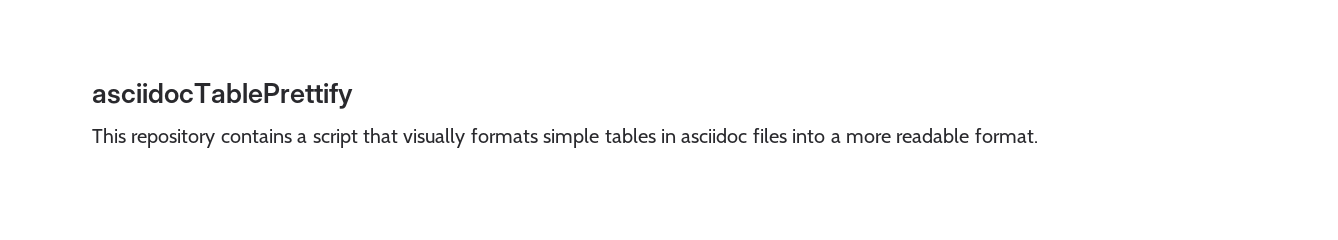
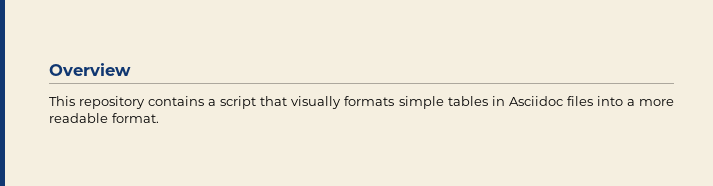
[92,83,353,109] asciidocTablePrettify -> [49,63,131,76] Overview
[681,128,748,143] asciidoc -> [508,96,563,106] Asciidoc

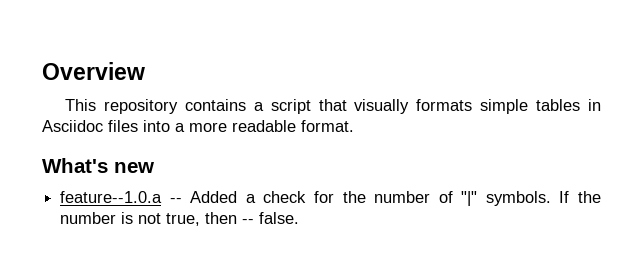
(159, 118) none -> [42,158,154,173] [60,191,601,206] [60,212,300,226] // What's new // feature--1.0.a -- Added a check for the number of "|" symbols. If the number is not true, then -- false.

